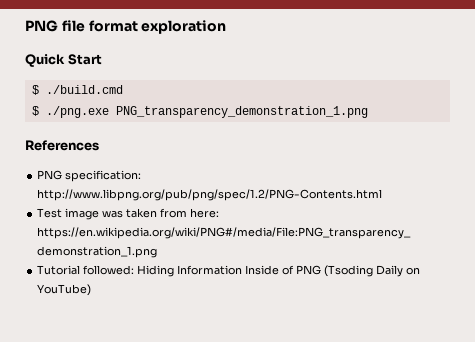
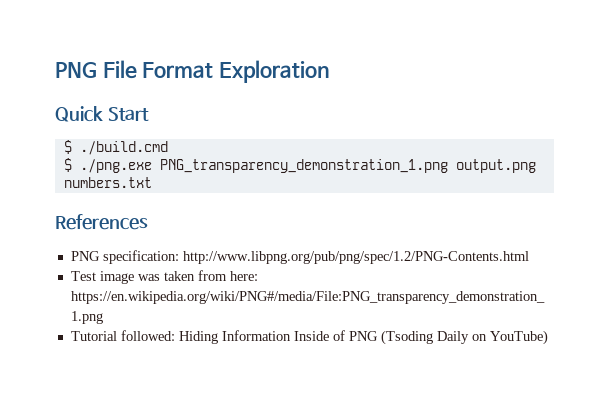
[25,20,227,34] PNG file format exploration -> [55,60,329,83] PNG File Format Exploration
(368, 112) none -> [455,159,536,173] [63,177,152,188] output.png numbers.txt

